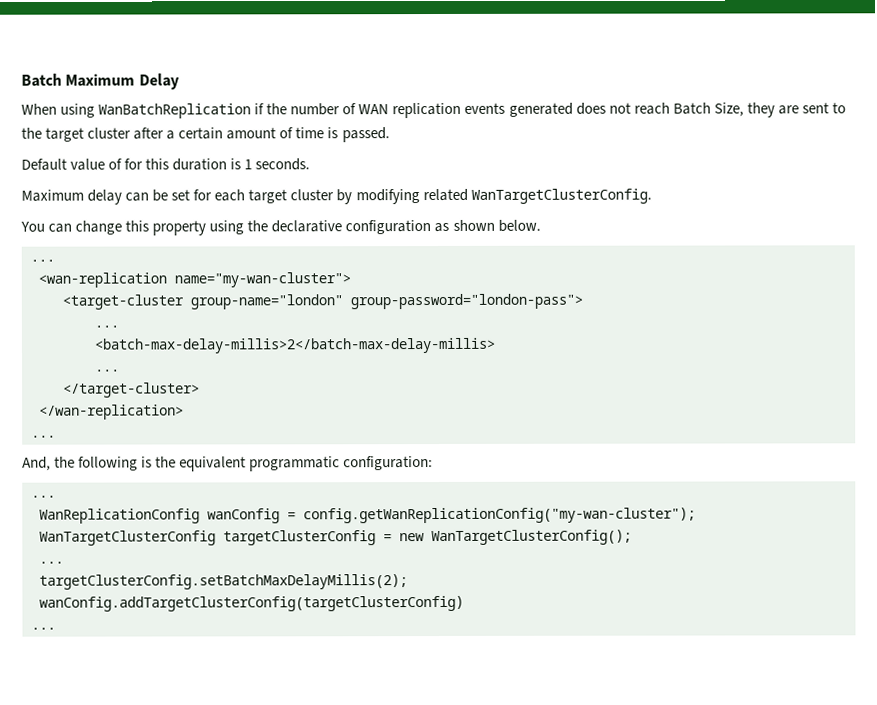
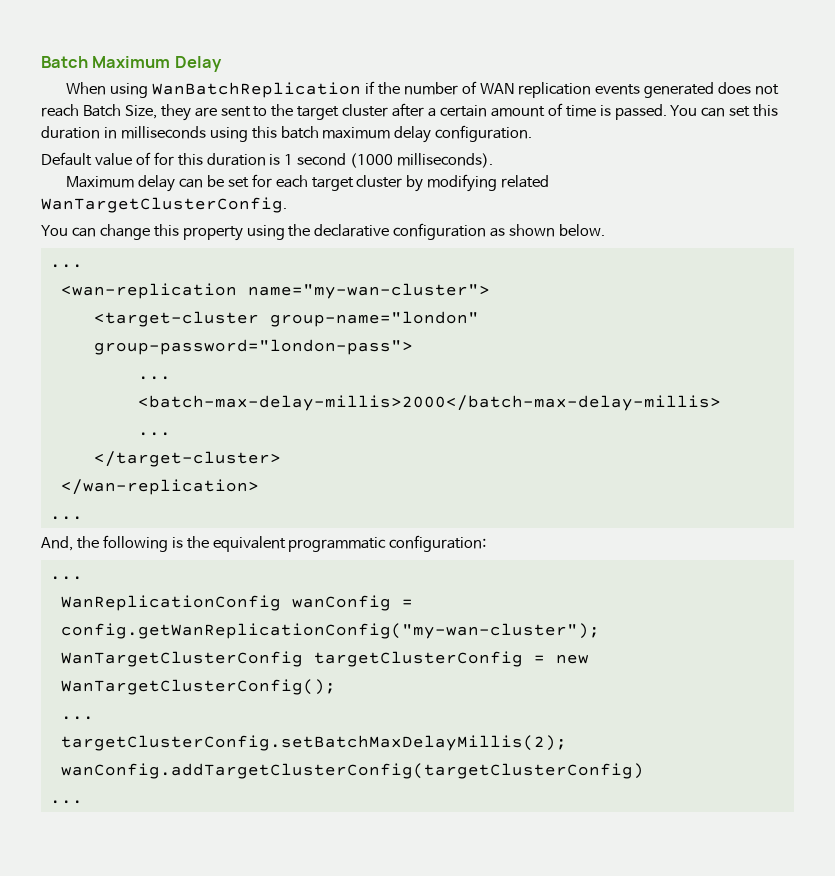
(390, 135) none -> [670,104,779,117] [41,125,533,143] You can set this duration in milliseconds using this batch maximum delay configuration.
[255,158,311,171] seconds. -> [297,153,494,168] second (1000 milliseconds).
[94,337,496,354] <batch-max-delay-millis>2</batch-max-delay-millis> -> [137,395,721,411] <batch-max-delay-millis>2000</batch-max-delay-millis>

